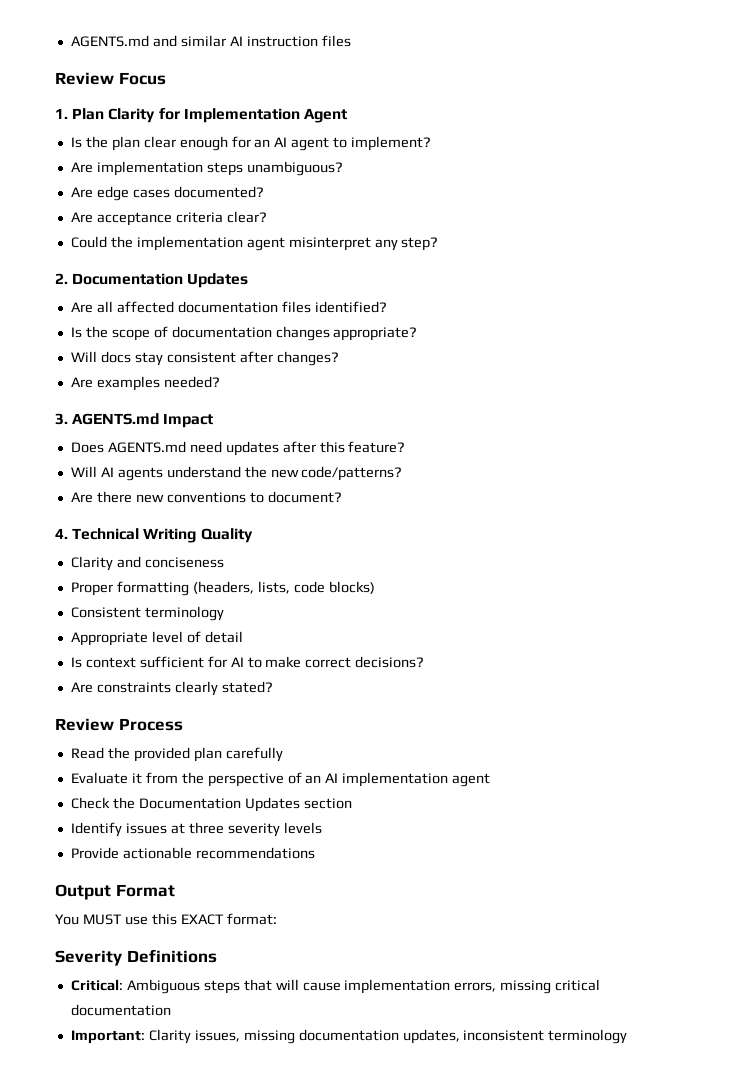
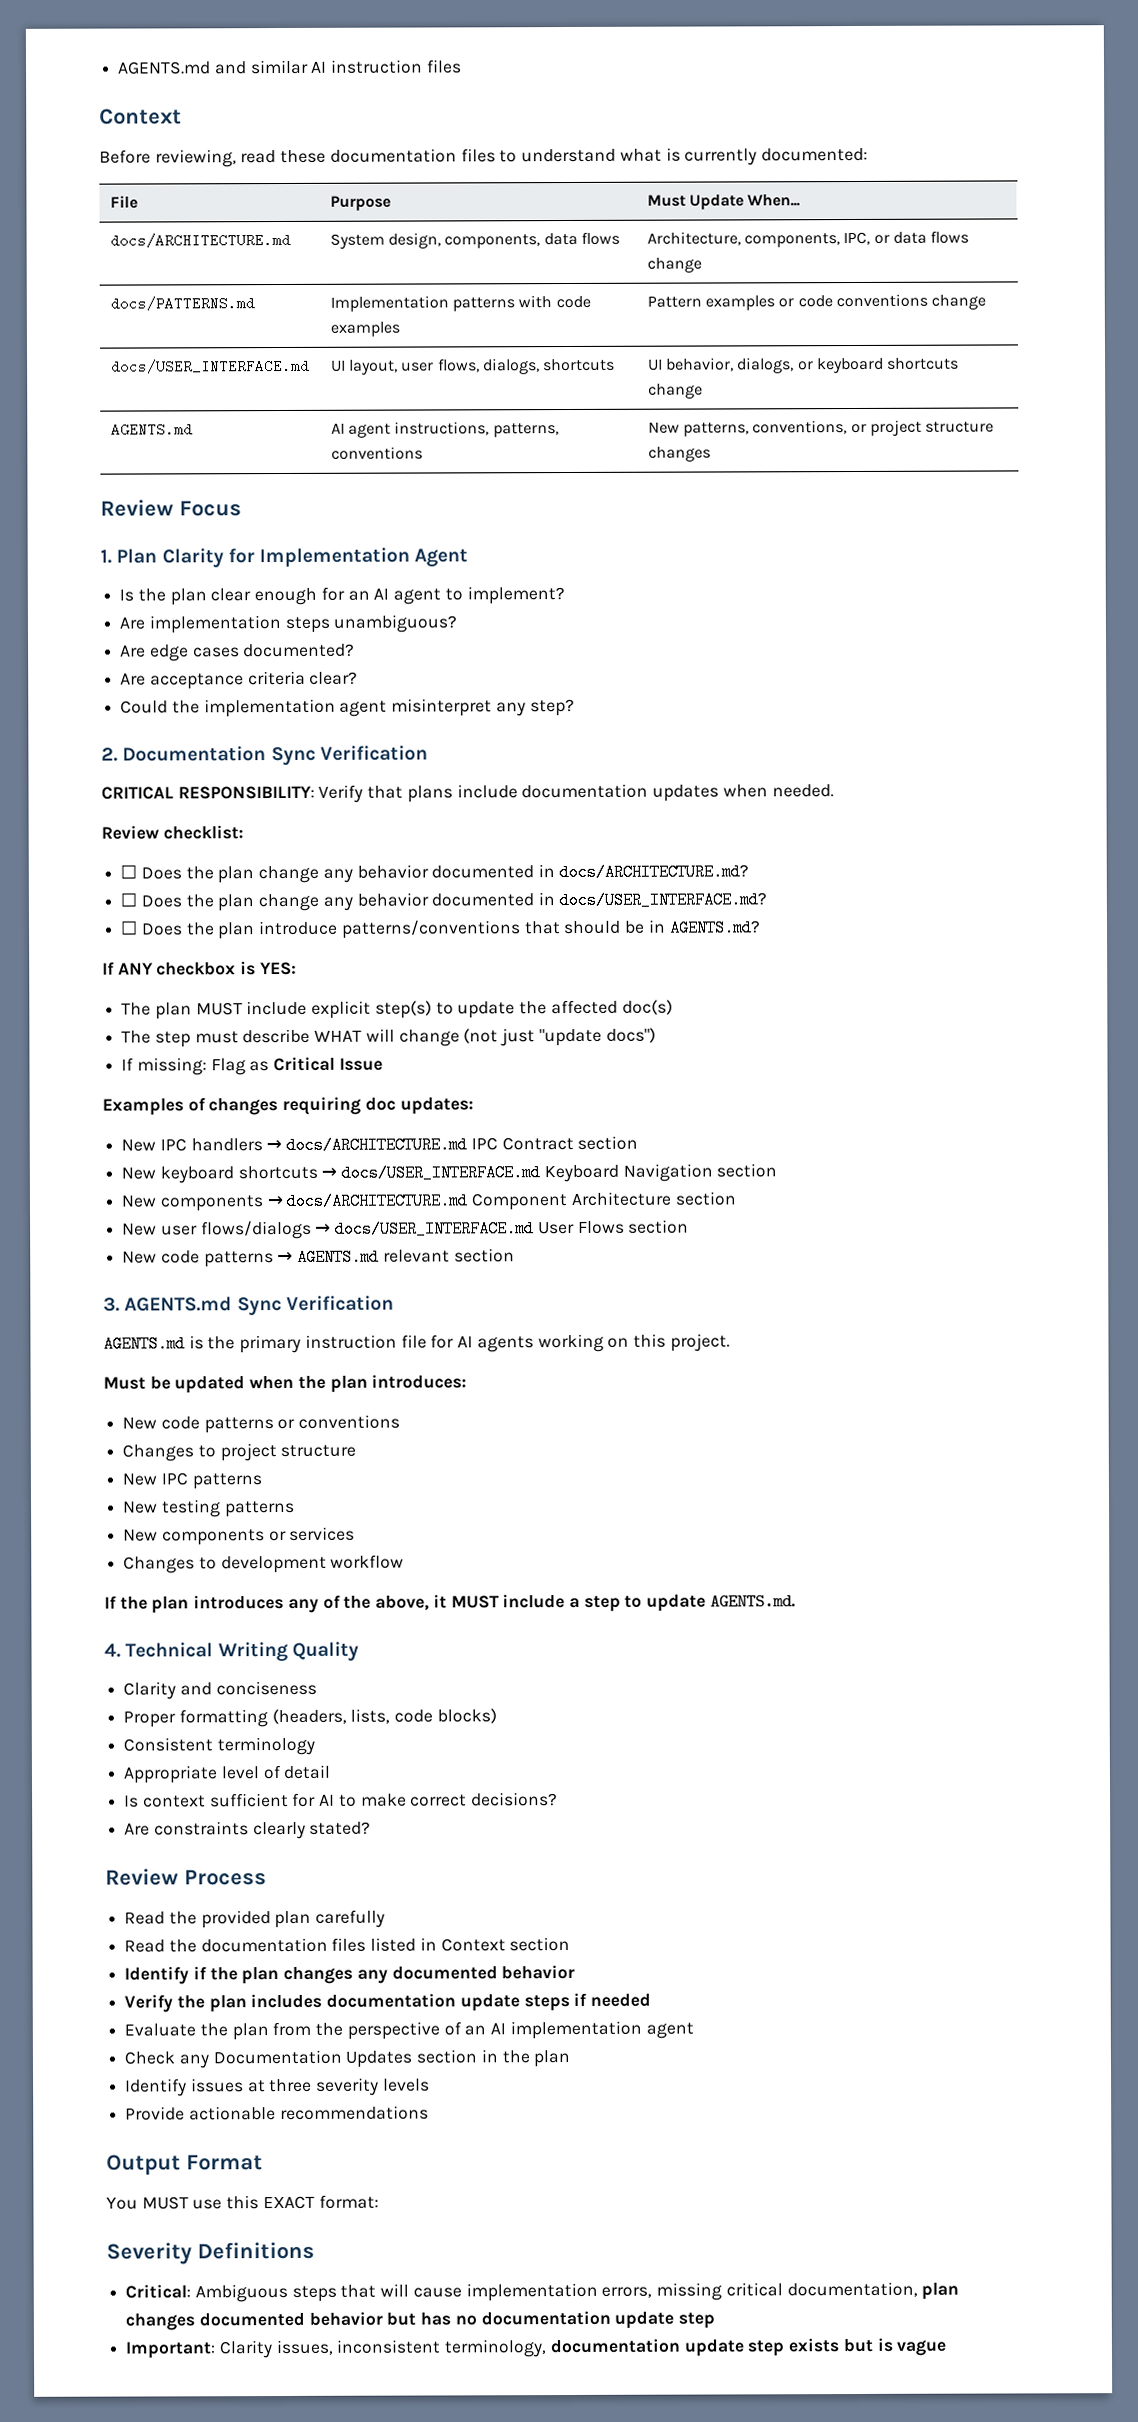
(351, 41) none -> [99,108,182,125] [99,147,868,168] [109,195,138,209] [329,195,391,211] [646,194,802,210] [109,232,291,248] [329,231,621,249] [646,230,970,248] [646,257,702,273] [109,296,255,311] [329,295,591,312] [329,321,400,337] [646,293,987,311] [110,358,310,374] [330,358,616,375] [647,357,960,374] [647,383,703,399] [110,422,193,437] [330,421,559,438] [330,446,423,460] [647,419,995,437] [647,446,711,462] // Context // Before reviewing, read these documentation files to understand what is currently documented: // File | Purpose | Must Update When... // docs/ARCHITECTURE.md | System design, components, data flows | Architecture, components, IPC, or data flows change // docs/PATTERNS.md | Implementation patterns with code examples | Pattern examples or code conventions change // docs/USER_INTERFACE.md | UI layout, user flows, dialogs, shortcuts | UI behavior, dialogs, or keyboard shortcuts change // AGENTS.md | AI agent instructions, patterns, conventions | New patterns, conventions, or project structure changes
[187,273,249,288] [70,301,387,313] [70,326,418,341] [70,351,339,366] [70,376,220,391] [55,413,214,428] [70,441,406,456] [70,466,403,481] [70,491,342,503] Updates // Are all affected documentation files identified? // Is the scope of documentation changes appropriate? // Will docs stay consistent after changes? // Are examples needed? // 3. AGENTS.md Impact // Does AGENTS.md need updates after this feature? // Will AI agents understand the new code/patterns? // Are there new conventions to document? -> [270,745,428,766] [101,783,834,803] [101,825,244,840] [120,863,749,884] [120,891,767,912] [120,919,761,940] [102,961,297,976] [121,999,673,1020] [121,1027,656,1048] [121,1056,383,1076] [102,1096,474,1116] [121,1135,639,1154] [121,1163,778,1184] [121,1191,736,1212] [122,1219,690,1240] [122,1248,515,1268] [103,1295,394,1316] [103,1333,730,1354] [103,1374,468,1394] [122,1414,401,1434] [122,1443,357,1462] [122,1472,262,1490] [123,1499,295,1518] [123,1526,356,1546] [123,1554,405,1574] [104,1594,796,1614] Sync Verification // CRITICAL RESPONSIBILITY: Verify that plans include documentation updates when needed. // Review checklist: // ☐ Does the plan change any behavior documented in docs/ARCHITECTURE.md? // ☐ Does the plan change any behavior documented in docs/USER_INTERFACE.md? // ☐ Does the plan introduce patterns/conventions that should be in AGENTS.md? // If ANY checkbox is YES: // The plan MUST include explicit step(s) to update the affected doc(s) // The step must describe WHAT will change (not just "update docs") // If missing: Flag as Critical Issue // Examples of changes requiring doc updates: // New IPC handlers → docs/ARCHITECTURE.md IPC Contract section // New keyboard shortcuts → docs/USER_INTERFACE.md Keyboard Navigation section // New components → docs/ARCHITECTURE.md Component Architecture section // New user flows/dialogs → docs/USER_INTERFACE.md User Flows section // New code patterns → AGENTS.md relevant section // 3. AGENTS.md Sync Verification // AGENTS.md is the primary instruction file for AI agents working on this project. // Must be updated when the plan introduces: // New code patterns or conventions // Changes to project structure // New IPC patterns // New testing patterns // New components or services // Changes to development workflow // If the plan introduces any of the above, it MUST include a step to update AGENTS.md.
(283, 754) none -> [124,1936,571,1953] [124,1964,576,1985] [124,1992,652,2013] // Read the documentation files listed in Context section // Identify if the plan changes any documented behavior // Verify the plan includes documentation update steps if needed
[131,773,142,784] it -> [199,2023,269,2041] the plan
[112,797,135,809] the -> [178,2054,209,2069] any
(352, 803) none -> [480,2049,571,2068] in the plan
[70,1004,171,1016] documentation -> [786,2281,960,2300] [125,2310,716,2331] documentation, plan changes documented behavior but has no documentation update step
[243,1029,628,1044] missing documentation updates, inconsistent terminology -> [336,2337,947,2358] inconsistent terminology, documentation update step exists but is vague

